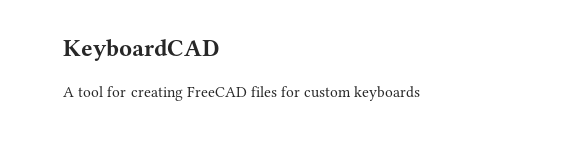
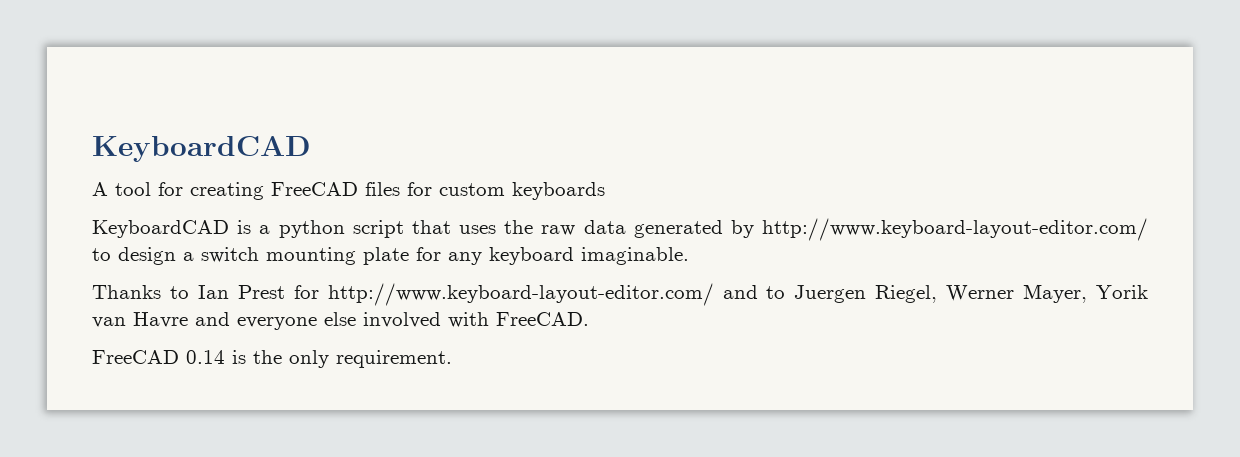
(421, 93) none -> [92,218,1148,241] [92,247,689,265] [92,283,1148,306] [92,312,589,330] [92,350,452,368] // KeyboardCAD is a python script that uses the raw data generated by http://www.keyboard-layout-editor.com/ to design a switch mounting plate for any keyboard imaginable. // Thanks to Ian Prest for http://www.keyboard-layout-editor.com/ and to Juergen Riegel, Werner Mayer, Yorik van Havre and everyone else involved with FreeCAD. // FreeCAD 0.14 is the only requirement.

